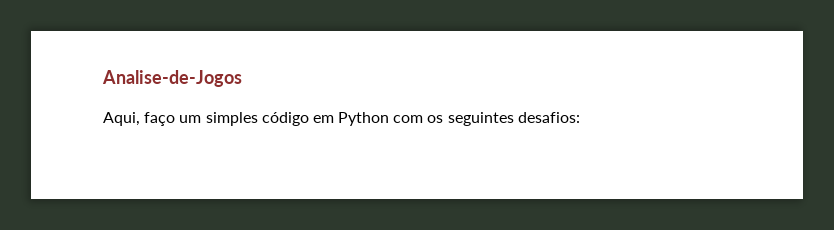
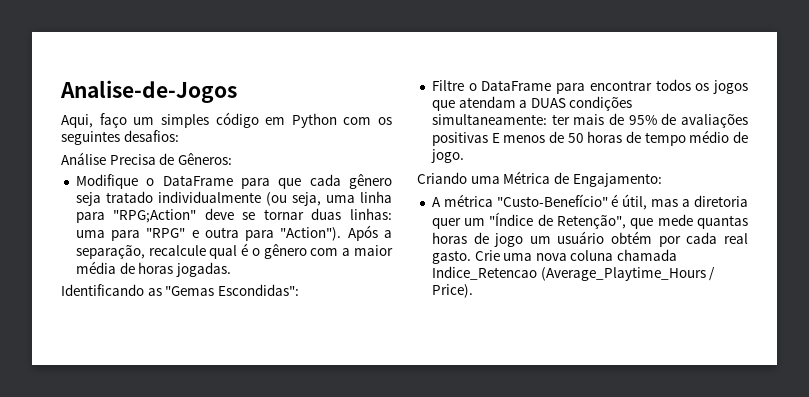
(580, 117) none -> [61,152,232,165] [75,174,392,189] [75,191,392,206] [75,208,392,223] [75,225,392,241] [75,243,393,259] [75,261,231,277] [61,284,299,296] [431,79,748,94] [431,96,633,111] [431,113,748,128] [431,130,748,146] [430,149,464,163] [417,171,662,187] [431,194,748,210] [431,212,748,229] [431,231,748,247] [431,249,678,264] [431,266,716,281] [431,284,473,298] // Análise Precisa de Gêneros: // Modifique o DataFrame para que cada gênero seja tratado individualmente (ou seja, uma linha para "RPG;Action" deve se tornar duas linhas: uma para "RPG" e outra para "Action"). Após a separação, recalcule qual é o gênero com a maior média de horas jogadas. // Identificando as "Gemas Escondidas": // Filtre o DataFrame para encontrar todos os jogos que atendam a DUAS condições simultaneamente: ter mais de 95% de avaliações positivas E menos de 50 horas de tempo médio de jogo. // Criando uma Métrica de Engajamento: // A métrica "Custo-Benefício" é útil, mas a diretoria quer um "Índice de Retenção", que mede quantas horas de jogo um usuário obtém por cada real gasto. Crie uma nova coluna chamada Indice_Retencao (Average_Playtime_Hours / Price).

